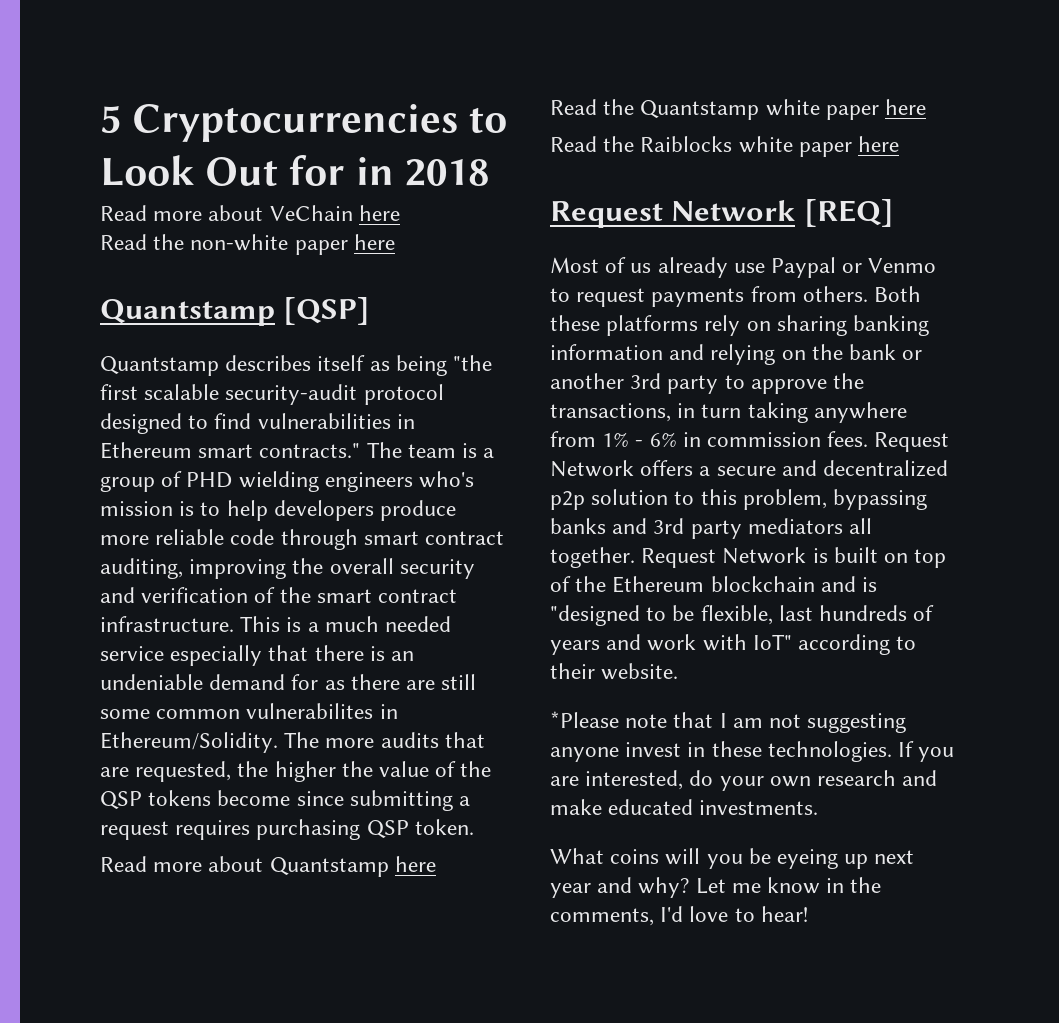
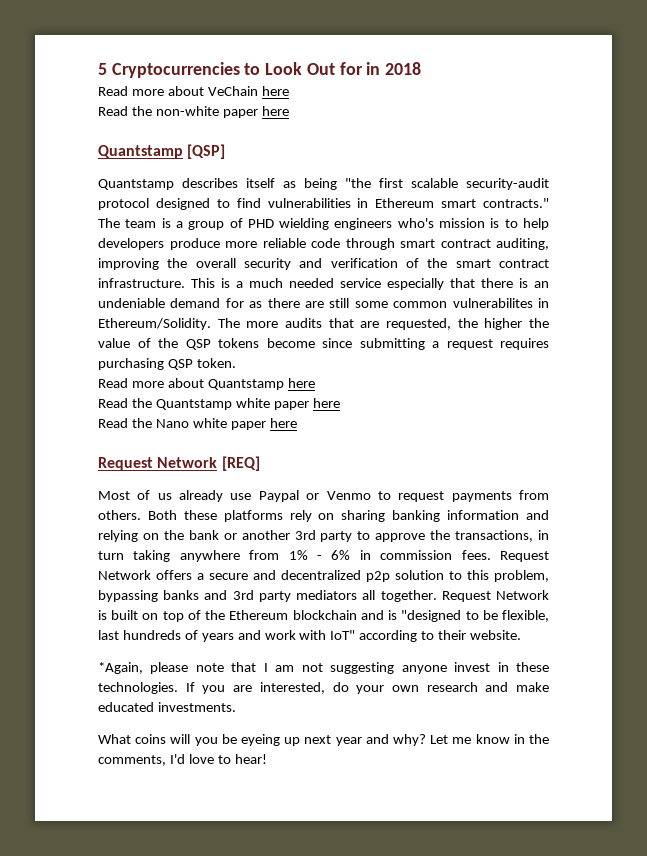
[640,136,733,152] Raiblocks -> [155,419,189,428] Nano
[550,711,619,728] *Please -> [98,662,189,674] *Again, please

